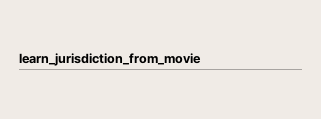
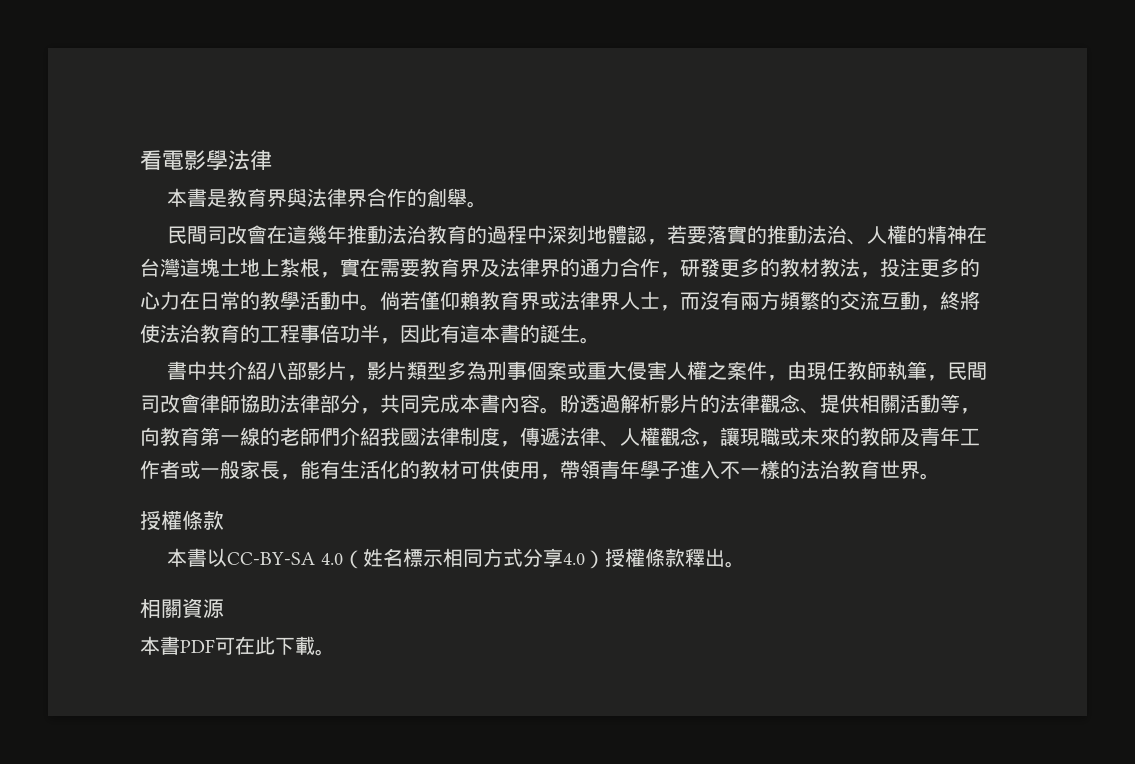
[19,53,201,66] learn_jurisdiction_from_movie -> [140,150,272,170] [167,188,488,208] [167,225,988,245] [140,258,980,278] [140,291,980,311] [140,324,600,344] [167,361,988,381] [140,394,980,414] [140,427,980,447] [140,460,940,480] [140,510,224,530] [167,548,745,569] [140,598,224,618] [140,636,335,656] 看電影學法律 // 本書是教育界與法律界合作的創舉。 // 民間司改會在這幾年推動法治教育的過程中深刻地體認，若要落實的推動法治、人權的精神在台灣這塊土地上紮根，實在需要教育界及法律界的通力合作，研發更多的教材教法，投注更多的心力在日常的教學活動中。倘若僅仰賴教育界或法律界人士，而沒有兩方頻繁的交流互動，終將使法治教育的工程事倍功半，因此有這本書的誕生。 // 書中共介紹八部影片，影片類型多為刑事個案或重大侵害人權之案件，由現任教師執筆，民間司改會律師協助法律部分，共同完成本書內容。盼透過解析影片的法律觀念、提供相關活動等，向教育第一線的老師們介紹我國法律制度，傳遞法律、人權觀念，讓現職或未來的教師及青年工作者或一般家長，能有生活化的教材可供使用，帶領青年學子進入不一樣的法治教育世界。 // 授權條款 // 本書以CC-BY-SA 4.0（姓名標示相同方式分享4.0）授權條款釋出。 // 相關資源 // 本書PDF可在此下載。

